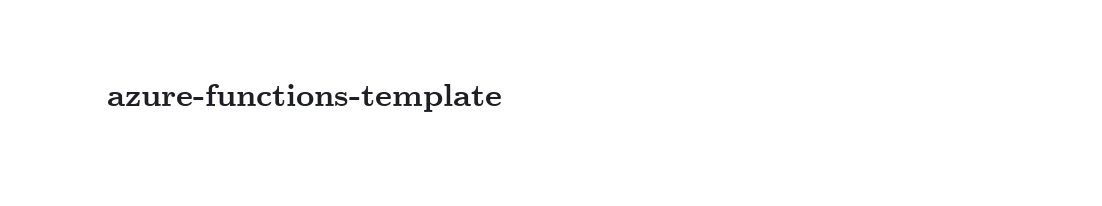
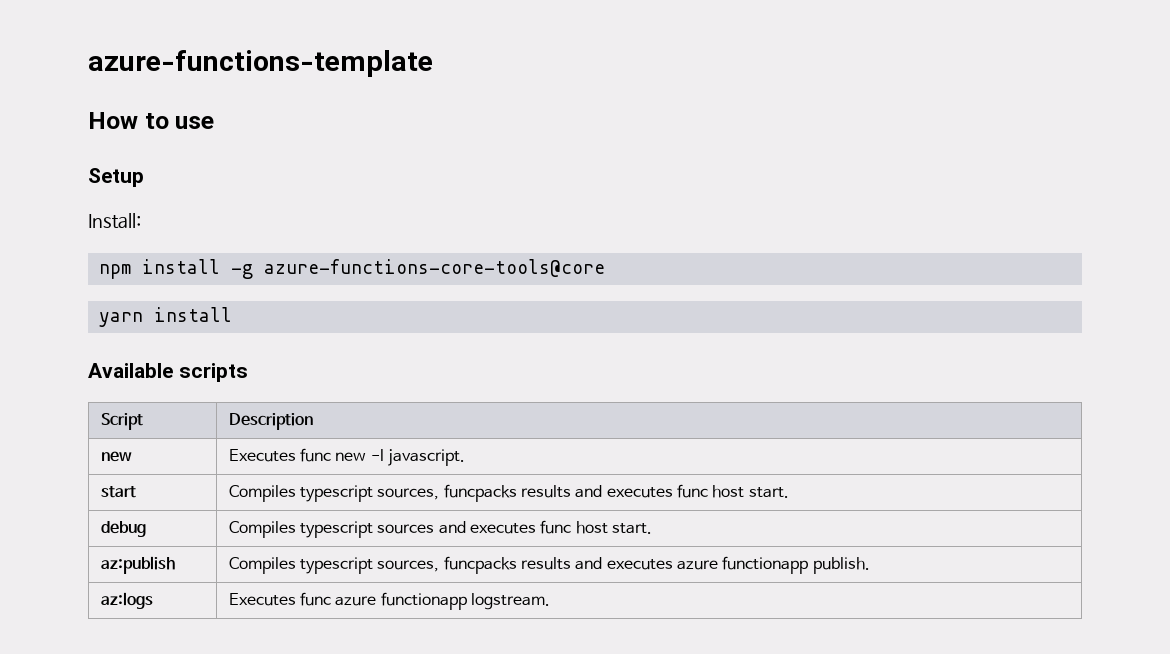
(502, 98) none -> [88,112,215,129] [88,168,144,187] [88,213,141,229] [98,259,605,279] [98,307,232,327] [88,363,248,382] [100,413,143,430] [228,413,313,430] [100,451,132,462] [228,448,466,466] [100,486,136,498] [228,484,789,502] [100,521,146,537] [228,520,653,538] [100,556,175,574] [228,556,870,574] [100,592,153,609] [228,592,551,610] // How to use // Setup // Install: // npm install -g azure-functions-core-tools@core // yarn install // Available scripts // Script | Description // new | Executes func new -l javascript. // start | Compiles typescript sources, funcpacks results and executes func host start. // debug | Compiles typescript sources and executes func host start. // az:publish | Compiles typescript sources, funcpacks results and executes azure functionapp publish. // az:logs | Executes func azure functionapp logstream.

